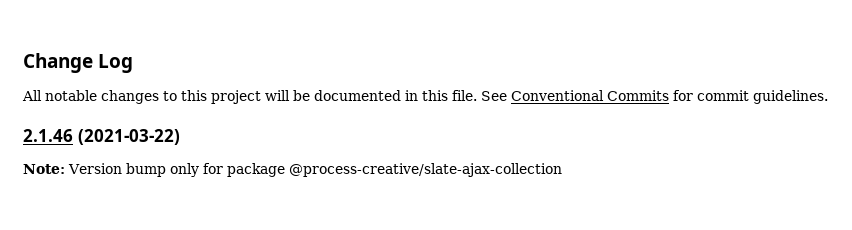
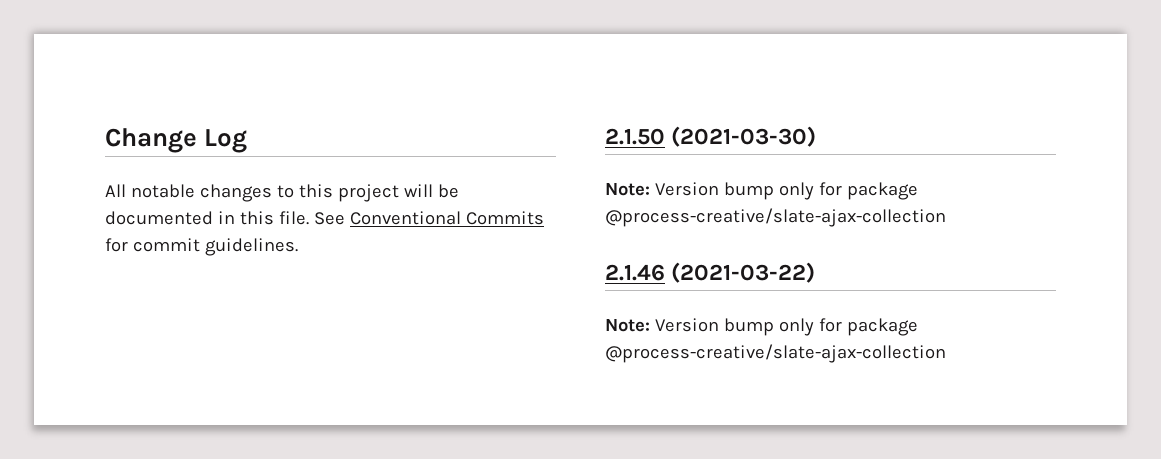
(828, 97) none -> [605,126,817,147] [605,182,918,200] [605,208,946,227] // 2.1.50 (2021-03-30) // Note: Version bump only for package @process-creative/slate-ajax-collection

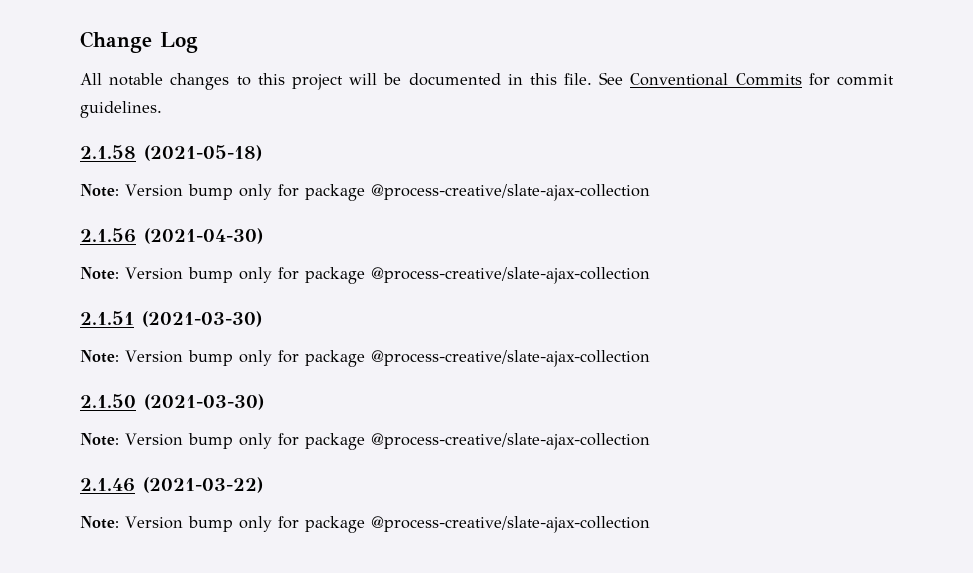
(298, 247) none -> [80,145,262,161] [80,184,650,201] [80,228,263,244] [80,267,650,284] [80,311,262,327] [80,350,650,367] // 2.1.58 (2021-05-18) // Note: Version bump only for package @process-creative/slate-ajax-collection // 2.1.56 (2021-04-30) // Note: Version bump only for package @process-creative/slate-ajax-collection // 2.1.51 (2021-03-30) // Note: Version bump only for package @process-creative/slate-ajax-collection

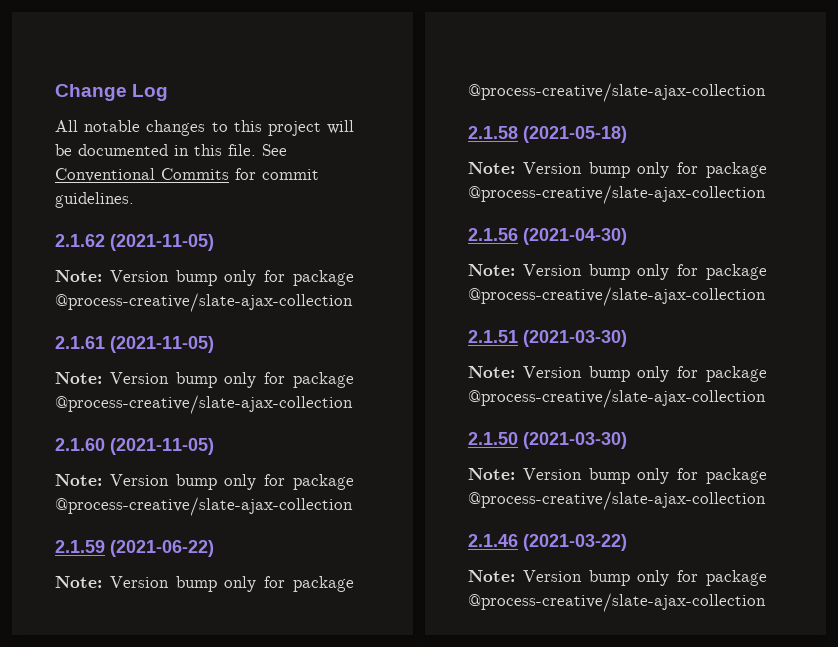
(162, 109) none -> [55,234,214,251] [55,270,354,286] [55,293,353,312] [55,336,214,353] [55,372,354,388] [55,395,353,414] [55,438,214,455] [55,474,354,490] [55,497,353,516] [55,540,214,557] [55,576,354,592] [468,83,766,102] // 2.1.62 (2021-11-05) // Note: Version bump only for package @process-creative/slate-ajax-collection // 2.1.61 (2021-11-05) // Note: Version bump only for package @process-creative/slate-ajax-collection // 2.1.60 (2021-11-05) // Note: Version bump only for package @process-creative/slate-ajax-collection // 2.1.59 (2021-06-22) // Note: Version bump only for package @process-creative/slate-ajax-collection

